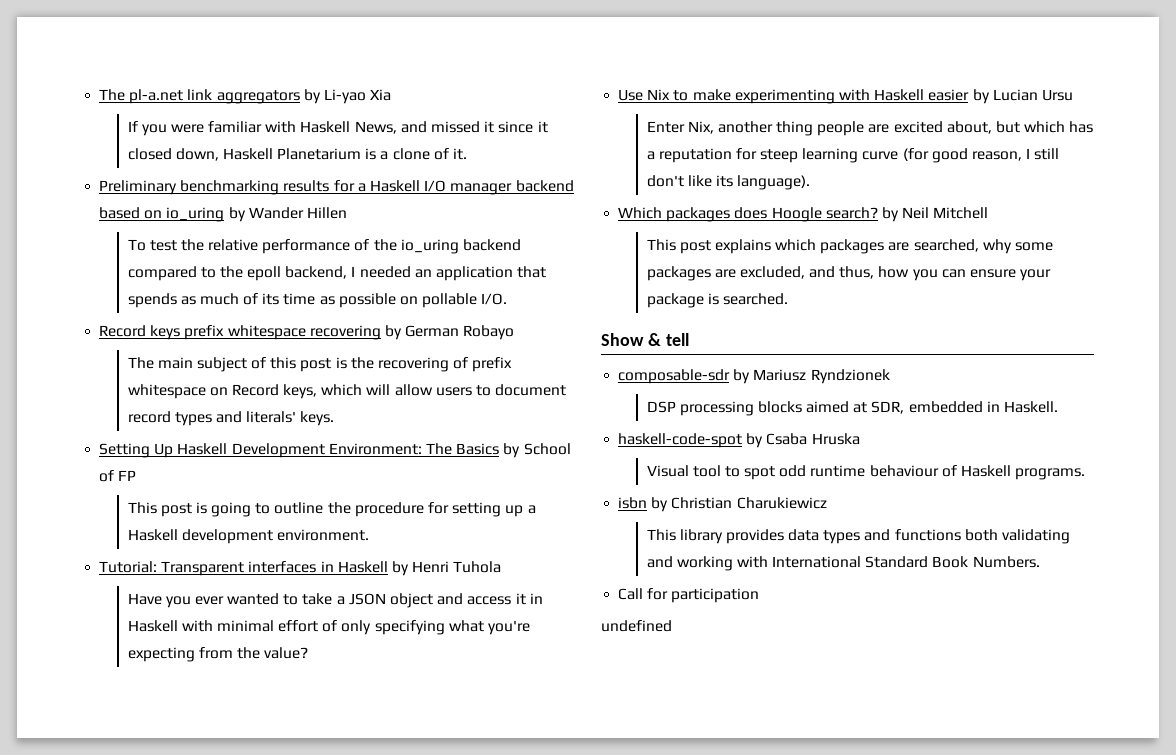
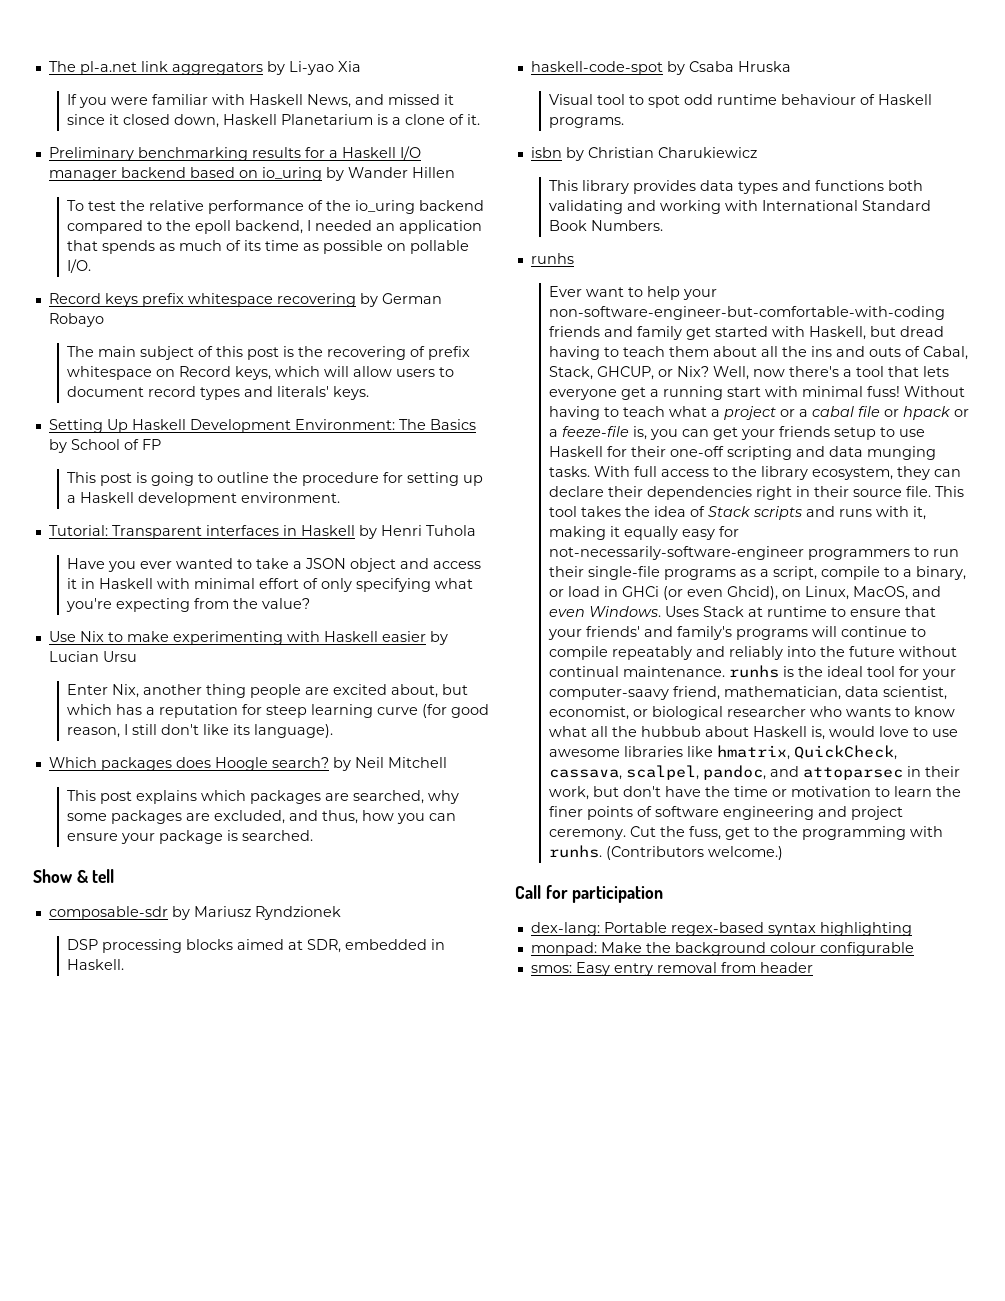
[618,588,760,603] [601,620,672,632] Call for participation // undefined -> [530,253,574,264] [549,286,718,300] [549,306,946,320] [549,326,945,340] [549,346,969,360] [549,366,950,380] [549,386,966,400] [549,406,970,420] [549,426,926,440] [549,446,937,460] [549,466,962,480] [549,486,965,500] [549,506,927,520] [549,526,740,540] [549,546,960,560] [549,566,967,580] [549,586,942,600] [549,606,937,617] [548,626,927,640] [549,646,958,660] [549,665,957,680] [549,686,948,700] [549,706,956,720] [549,726,959,740] [549,745,898,760] [549,765,961,780] [549,786,962,800] [549,806,904,820] [549,826,944,840] [549,845,784,860] [515,885,664,903] [530,922,912,936] [530,942,914,956] [530,962,813,976] runhs // Ever want to help your non-software-engineer-but-comfortable-with-coding friends and family get started with Haskell, but dread having to teach them about all the ins and outs of Cabal, Stack, GHCUP, or Nix? Well, now there's a tool that lets everyone get a running start with minimal fuss! Without having to teach what a project or a cabal file or hpack or a feeze-file is, you can get your friends setup to use Haskell for their one-off scripting and data munging tasks. With full access to the library ecosystem, they can declare their dependencies right in their source file. This tool takes the idea of Stack scripts and runs with it, making it equally easy for not-necessarily-software-engineer programmers to run their single-file programs as a script, compile to a binary, or load in GHCi (or even Ghcid), on Linux, MacOS, and even Windows. Uses Stack at runtime to ensure that your friends' and family's programs will continue to compile repeatably and reliably into the future without continual maintenance. runhs is the ideal tool for your computer-saavy friend, mathematician, data scientist, economist, or biological researcher who wants to know what all the hubbub about Haskell is, would love to use awesome libraries like hmatrix, QuickCheck, cassava, scalpel, pandoc, and attoparsec in their work, but don't have the time or motivation to learn the finer points of software engineering and project ceremony. Cut the fuss, get to the programming with runhs. (Contributors welcome.) // Call for participation // dex-lang: Portable regex-based syntax highlighting // monpad: Make the background colour configurable // smos: Easy entry removal from header

